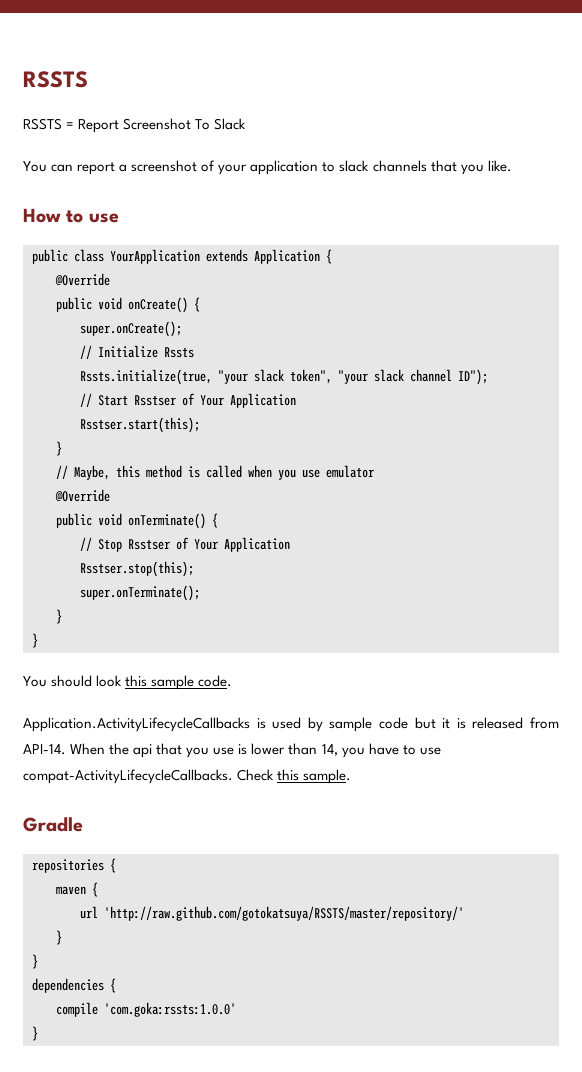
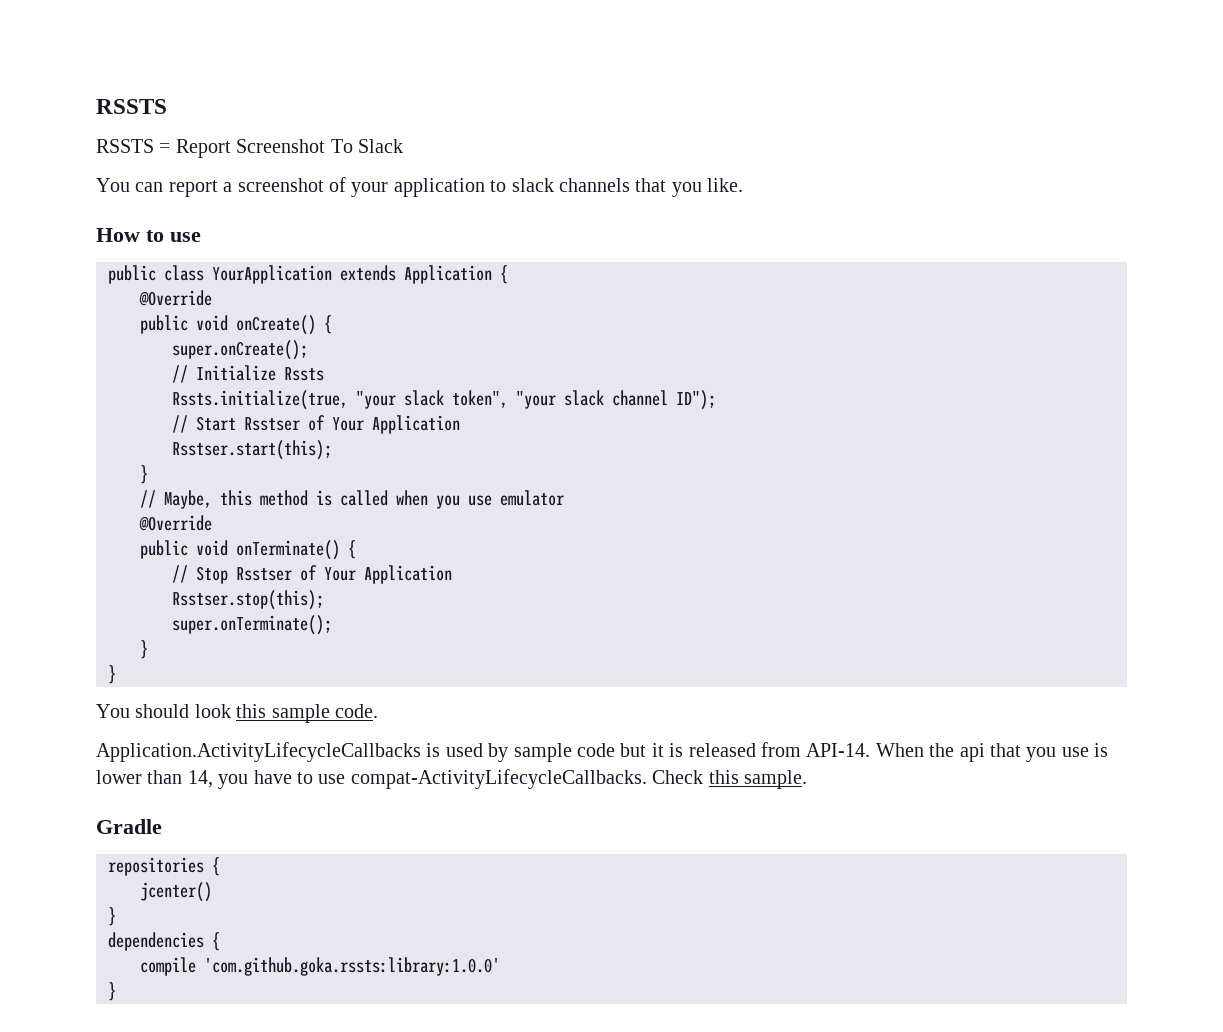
[56,882,98,897] [80,906,464,921] [56,930,62,945] maven { // url 'http://raw.github.com/gotokatsuya/RSSTS/master/repository/' // } -> [140,882,212,902] jcenter()
[104,1002,236,1017] 'com.goka:rssts:1.0.0' -> [204,957,500,976] 'com.github.goka.rssts:library:1.0.0'

